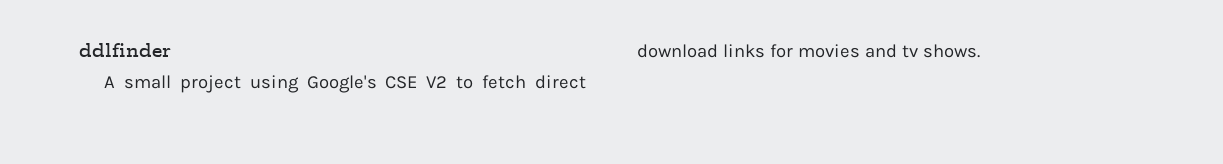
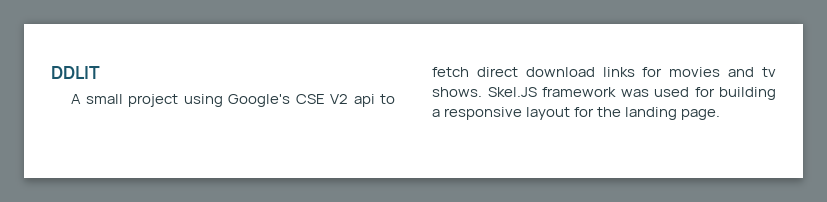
[79,43,171,57] ddlfinder -> [51,66,100,79] DDLIT
(448, 82) none -> [353,94,375,107] api
(980, 51) none -> [487,87,776,100] [432,107,721,120] Skel.JS framework was used for building a responsive layout for the landing page.

